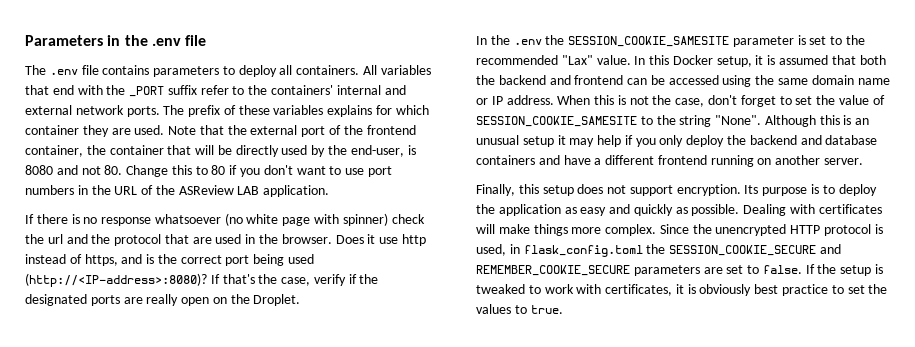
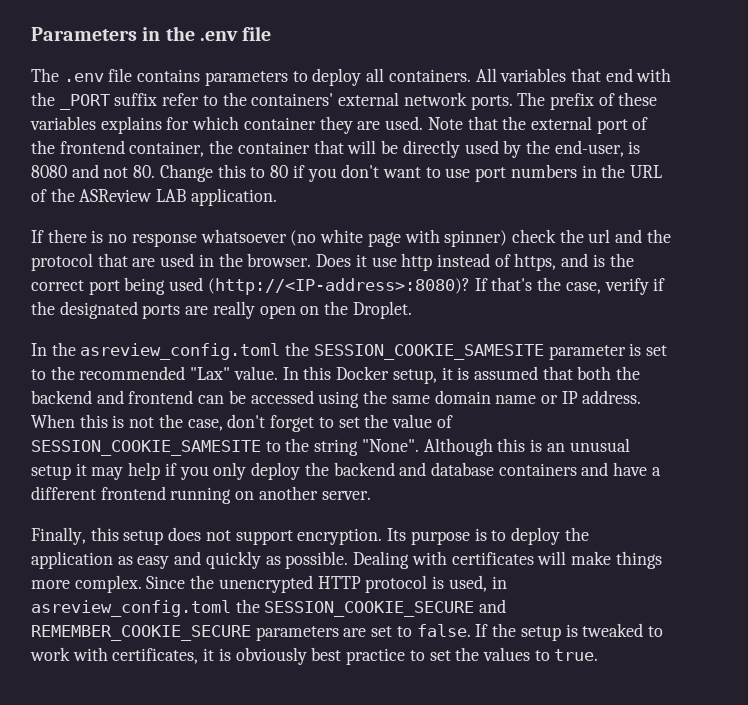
[336,85,406,95] internal and -> (334, 99) none
[513,39,542,45] .env -> [80,343,281,360] asreview_config.toml
[523,245,643,257] flask_config.toml -> [31,600,231,617] asreview_config.toml

